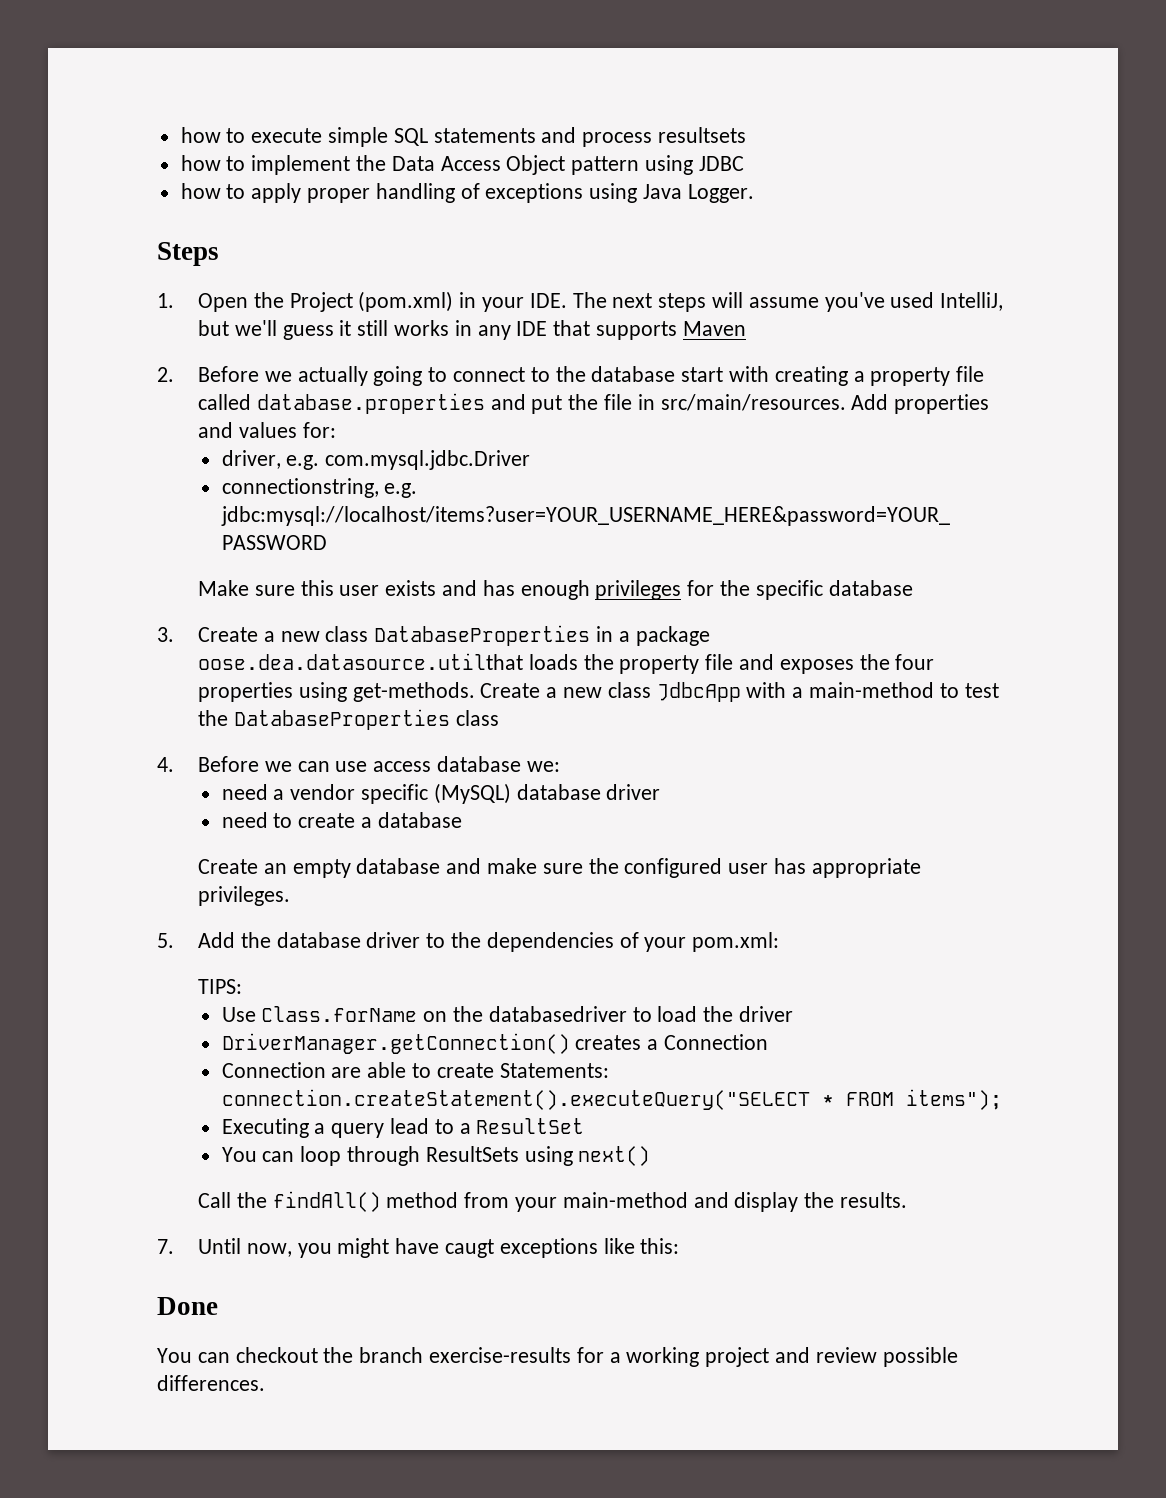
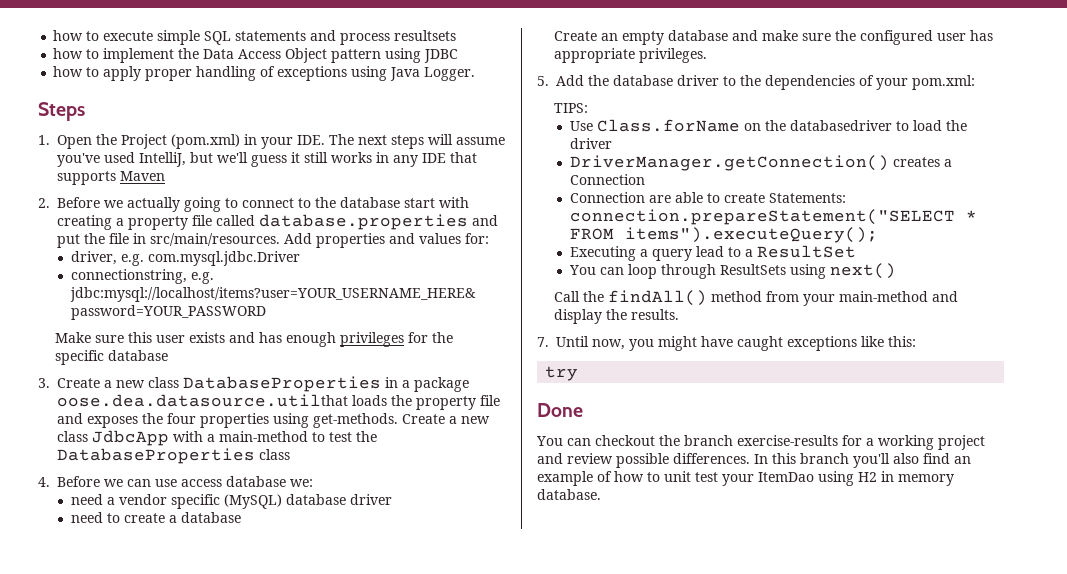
[221,1089,810,1110] connection.createStatement().executeQuery("SELECT -> [569,209,955,225] connection.prepareStatement("SELECT
[905,1089,1002,1110] items"); -> [624,227,878,243] items").executeQuery();
[444,1239,494,1258] caugt -> [737,336,783,351] caught
(680, 1246) none -> [545,366,579,381] // try
(265, 1383) none -> [754,453,971,468] [537,471,954,486] [537,489,601,500] In this branch you'll also find an example of how to unit test your ItemDao using H2 in memory database.

